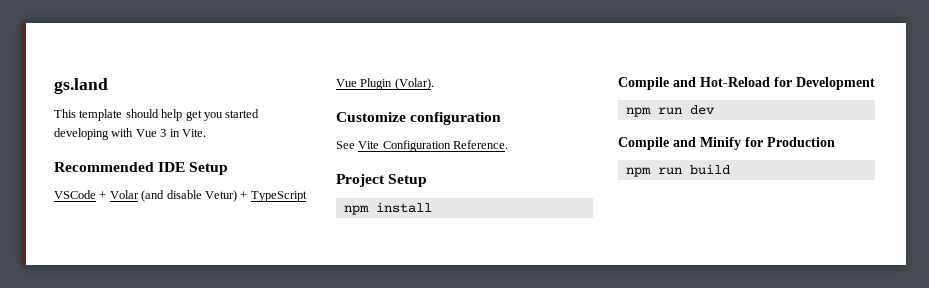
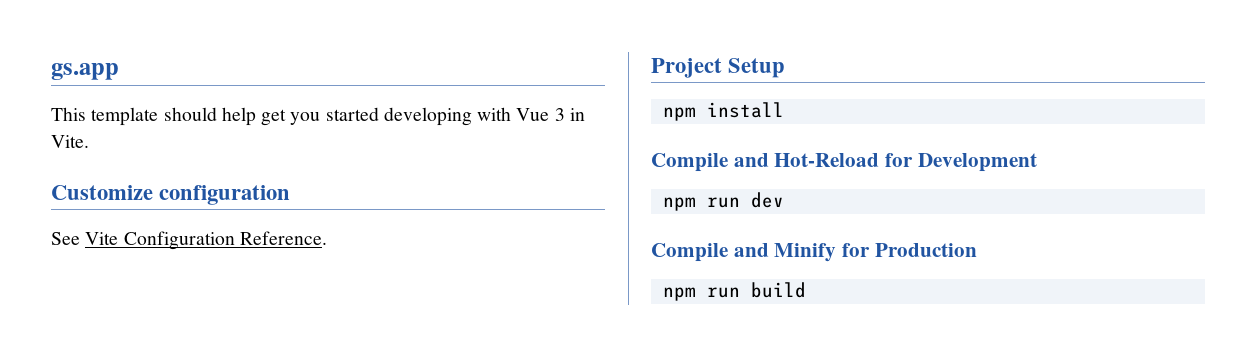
[54,78,108,94] gs.land -> [51,63,119,80] gs.app
[54,162,229,175] [54,190,307,202] [336,78,434,90] // Recommended IDE Setup // VSCode + Volar (and disable Vetur) + TypeScript Vue Plugin (Volar). -> (89, 141) none

